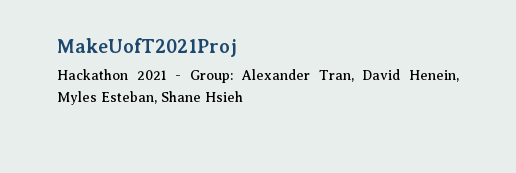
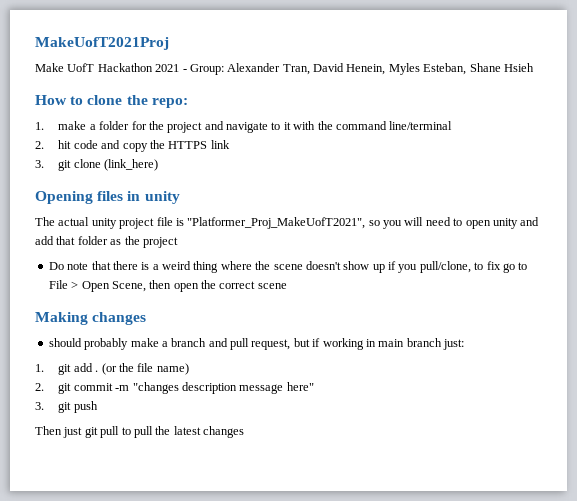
(237, 47) none -> [35,63,95,72] Make UofT
(243, 96) none -> [35,95,188,108] [35,121,453,133] [35,140,230,152] [35,159,159,171] [35,191,180,204] [35,217,540,229] [35,236,178,248] [48,261,528,273] [48,280,287,292] [35,312,147,325] [48,338,464,350] [35,363,189,375] [35,382,314,394] [35,401,98,413] [35,426,244,438] // How to clone the repo: // 1. make a folder for the project and navigate to it with the command line/terminal // 2. hit code and copy the HTTPS link // 3. git clone (link_here) // Opening files in unity // The actual unity project file is "Platformer_Proj_MakeUofT2021", so you will need to open unity and add that folder as the project // Do note that there is a weird thing where the scene doesn't show up if you pull/clone, to fix go to File > Open Scene, then open the correct scene // Making changes // should probably make a branch and pull request, but if working in main branch just: // 1. git add . (or the file name) // 2. git commit -m "changes description message here" // 3. git push // Then just git pull to pull the latest changes

